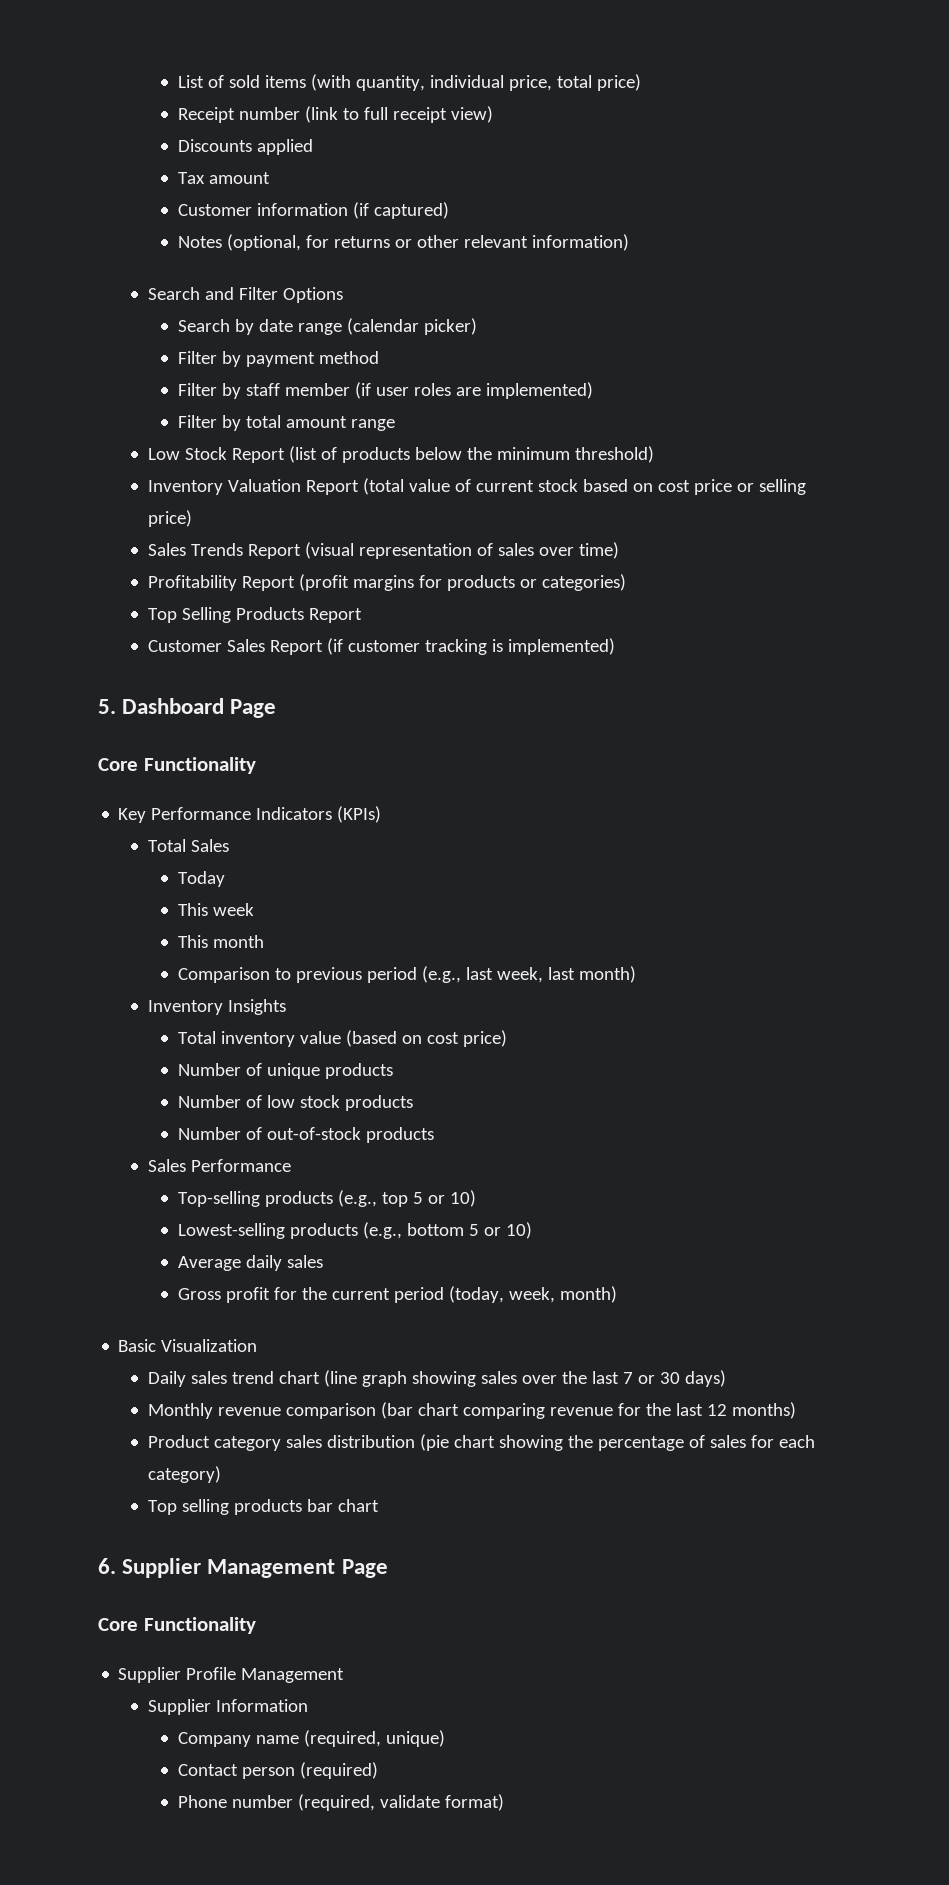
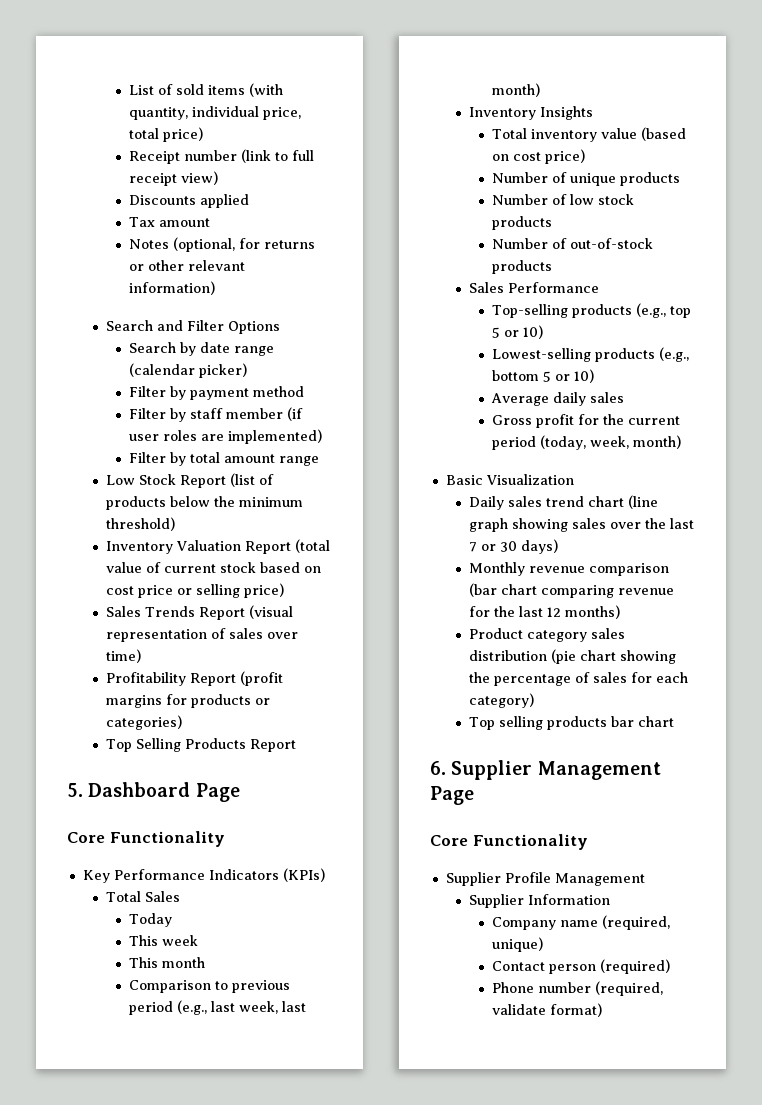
[177,202,449,219] // Customer information (if captured) -> (211, 222) none
[148,638,616,655] // Customer Sales Report (if customer tracking is implemented) -> (297, 745) none

